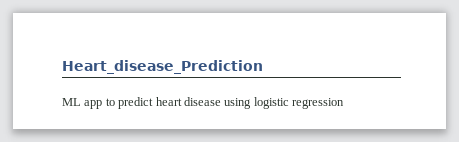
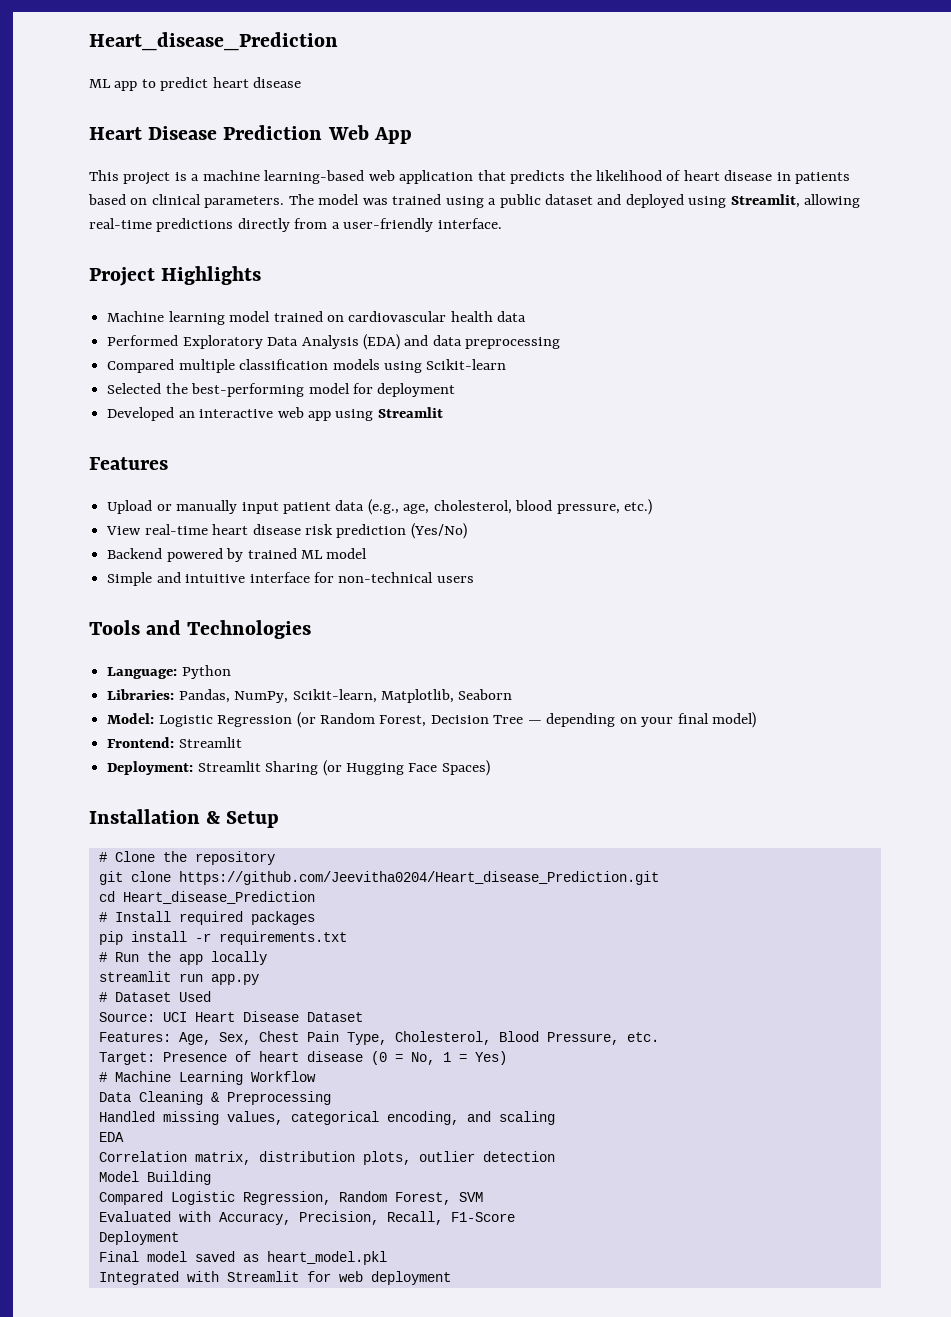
[224,97,344,109] using logistic regression -> [89,125,412,144] [89,170,851,185] [88,194,861,208] [89,218,502,232] [89,266,262,286] [107,311,527,325] [107,334,561,350] [107,359,507,373] [107,383,456,397] [107,407,443,421] [89,457,168,470] [107,499,653,515] [106,523,467,539] [107,548,368,562] [107,572,474,586] [89,620,312,639] [107,665,231,679] [107,689,513,703] [107,712,757,728] [107,737,242,748] [107,760,490,776] [89,809,280,828] [98,851,275,865] [98,871,659,885] [98,891,315,904] [98,911,315,925] [98,931,347,945] [98,951,267,965] [98,971,259,985] [98,991,211,1002] [98,1011,363,1022] [98,1031,659,1045] [98,1051,507,1065] [98,1071,316,1085] [98,1091,331,1105] [98,1111,555,1125] [98,1132,124,1142] [98,1151,555,1165] [98,1171,211,1185] [98,1191,483,1205] [98,1211,515,1225] [98,1231,179,1245] [98,1251,387,1265] [98,1271,451,1285] // Heart Disease Prediction Web App // This project is a machine learning-based web application that predicts the likelihood of heart disease in patients based on clinical parameters. The model was trained using a public dataset and deployed using Streamlit, allowing real-time predictions directly from a user-friendly interface. // Project Highlights // Machine learning model trained on cardiovascular health data // Performed Exploratory Data Analysis (EDA) and data preprocessing // Compared multiple classification models using Scikit-learn // Selected the best-performing model for deployment // Developed an interactive web app using Streamlit // Features // Upload or manually input patient data (e.g., age, cholesterol, blood pressure, etc.) // View real-time heart disease risk prediction (Yes/No) // Backend powered by trained ML model // Simple and intuitive interface for non-technical users // Tools and Technologies // Language: Python // Libraries: Pandas, NumPy, Scikit-learn, Matplotlib, Seaborn // Model: Logistic Regression (or Random Forest, Decision Tree — depending on your final model) // Frontend: Streamlit // Deployment: Streamlit Sharing (or Hugging Face Spaces) // Installation & Setup // # Clone the repository // git clone https://github.com/Jeevitha0204/Heart_disease_Prediction.git // cd Heart_disease_Prediction // # Install required packages // pip install -r requirements.txt // # Run the app locally // streamlit run app.py // # Dataset Used // Source: UCI Heart Disease Dataset // Features: Age, Sex, Chest Pain Type, Cholesterol, Blood Pressure, etc. // Target: Presence of heart disease (0 = No, 1 = Yes) // # Machine Learning Workflow // Data Cleaning & Preprocessing // Handled missing values, categorical encoding, and scaling // EDA // Correlation matrix, distribution plots, outlier detection // Model Building // Compared Logistic Regression, Random Forest, SVM // Evaluated with Accuracy, Precision, Recall, F1-Score // Deployment // Final model saved as heart_model.pkl // Integrated with Streamlit for web deployment

